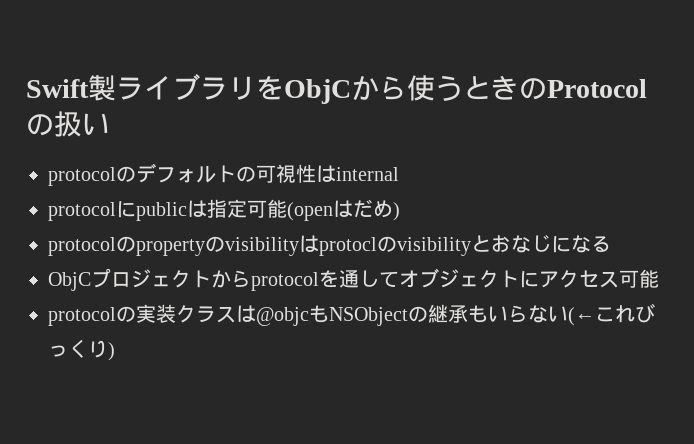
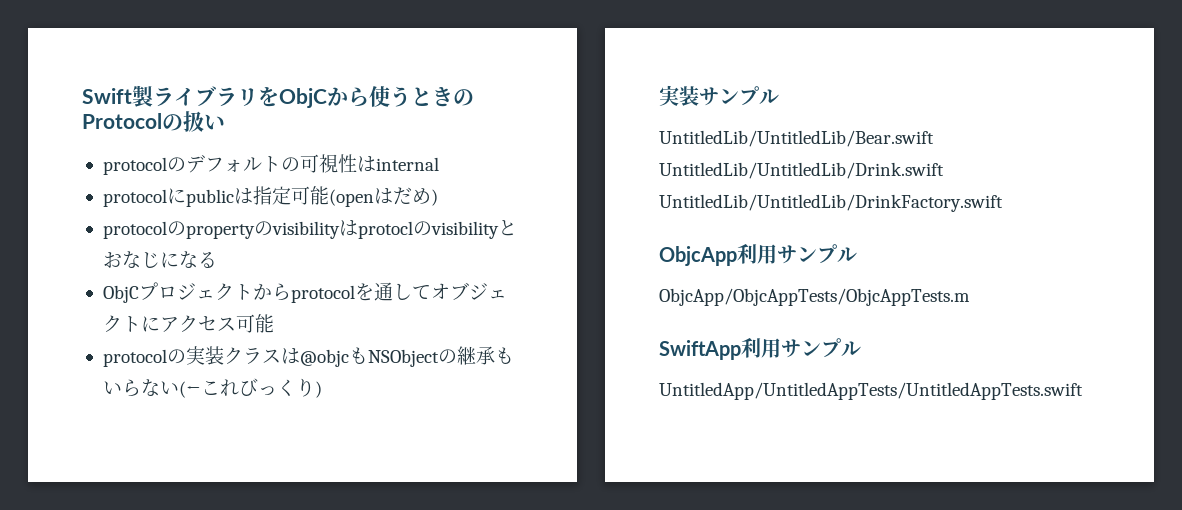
(115, 351) none -> [659,85,779,106] [659,130,934,147] [659,162,944,179] [659,194,1003,212] [659,243,857,266] [659,288,970,306] [659,337,861,360] [659,382,1083,400] // 実装サンプル // UntitledLib/UntitledLib/Bear.swift UntitledLib/UntitledLib/Drink.swift UntitledLib/UntitledLib/DrinkFactory.swift // ObjcApp利用サンプル // ObjcApp/ObjcAppTests/ObjcAppTests.m // SwiftApp利用サンプル // UntitledApp/UntitledAppTests/UntitledAppTests.swift

